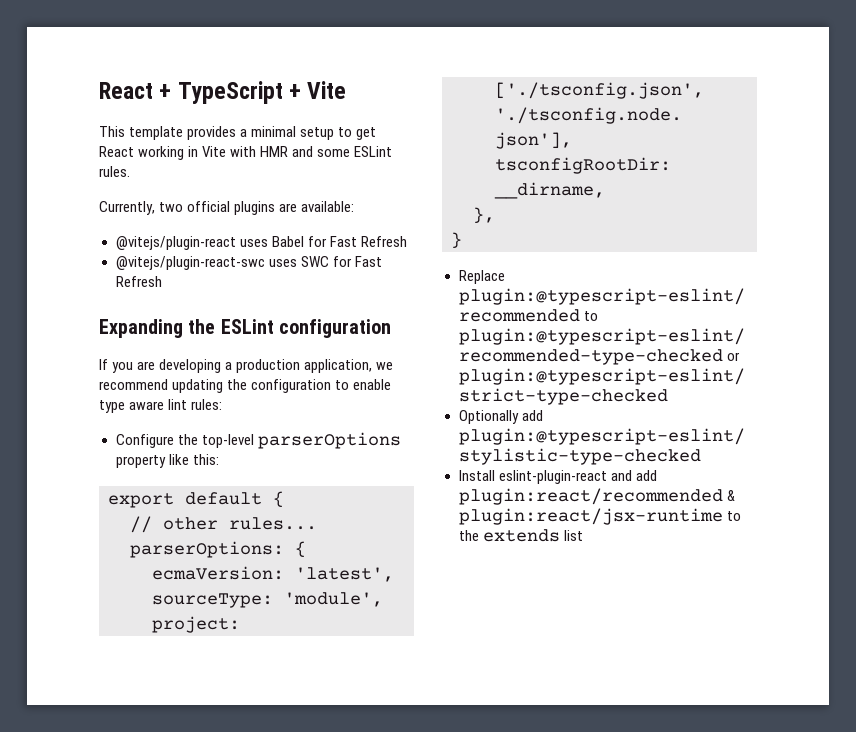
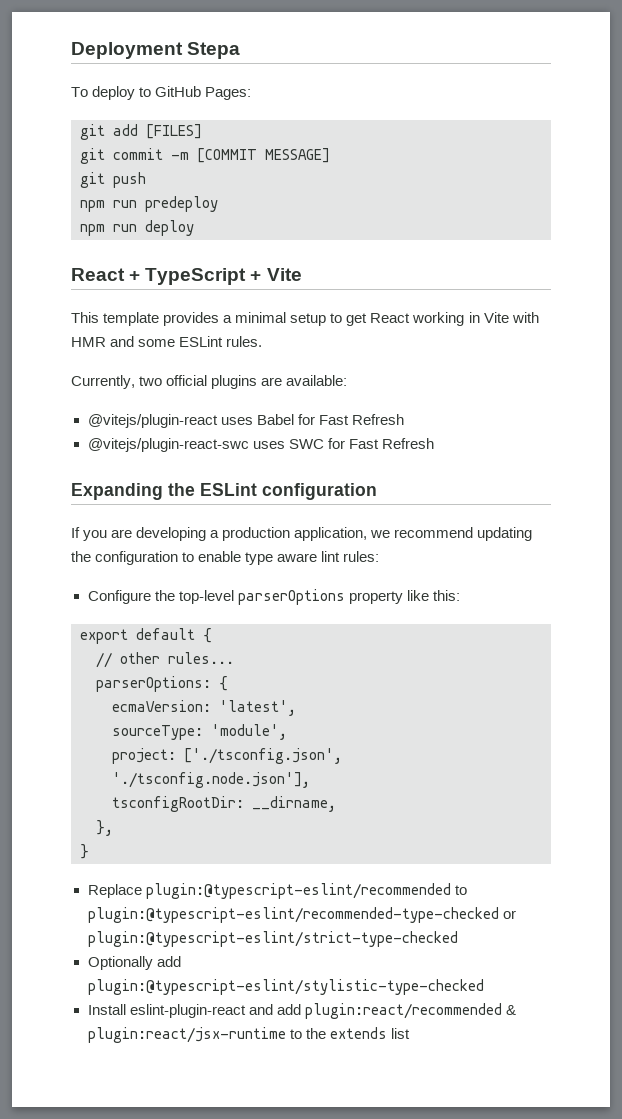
(99, 90) none -> [71,42,241,59] [71,86,252,100] [80,124,202,140] [80,148,330,164] [80,172,146,188] [80,196,218,212] [80,220,194,236] Deployment Stepa // To deploy to GitHub Pages: // git add [FILES] // git commit -m [COMMIT MESSAGE] // git push // npm run predeploy // npm run deploy //

